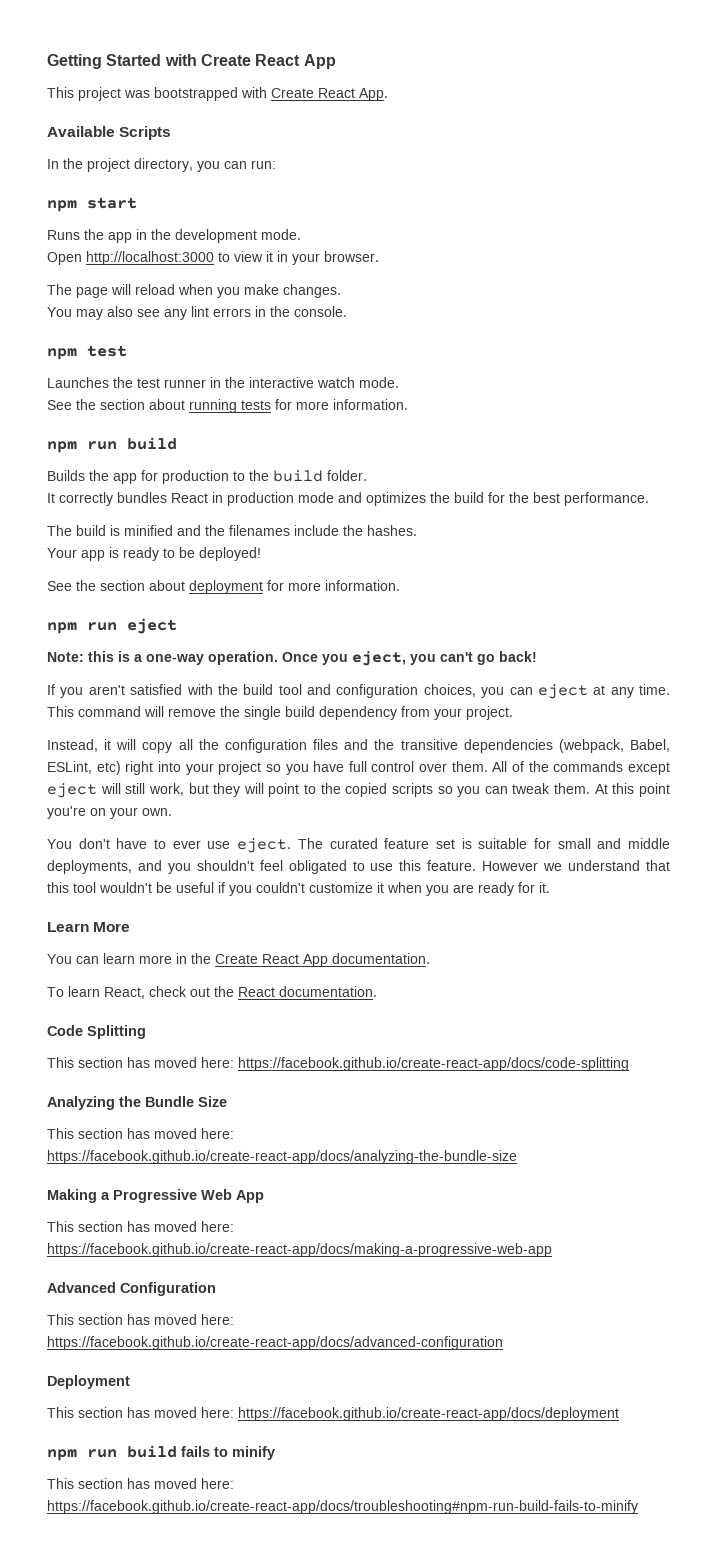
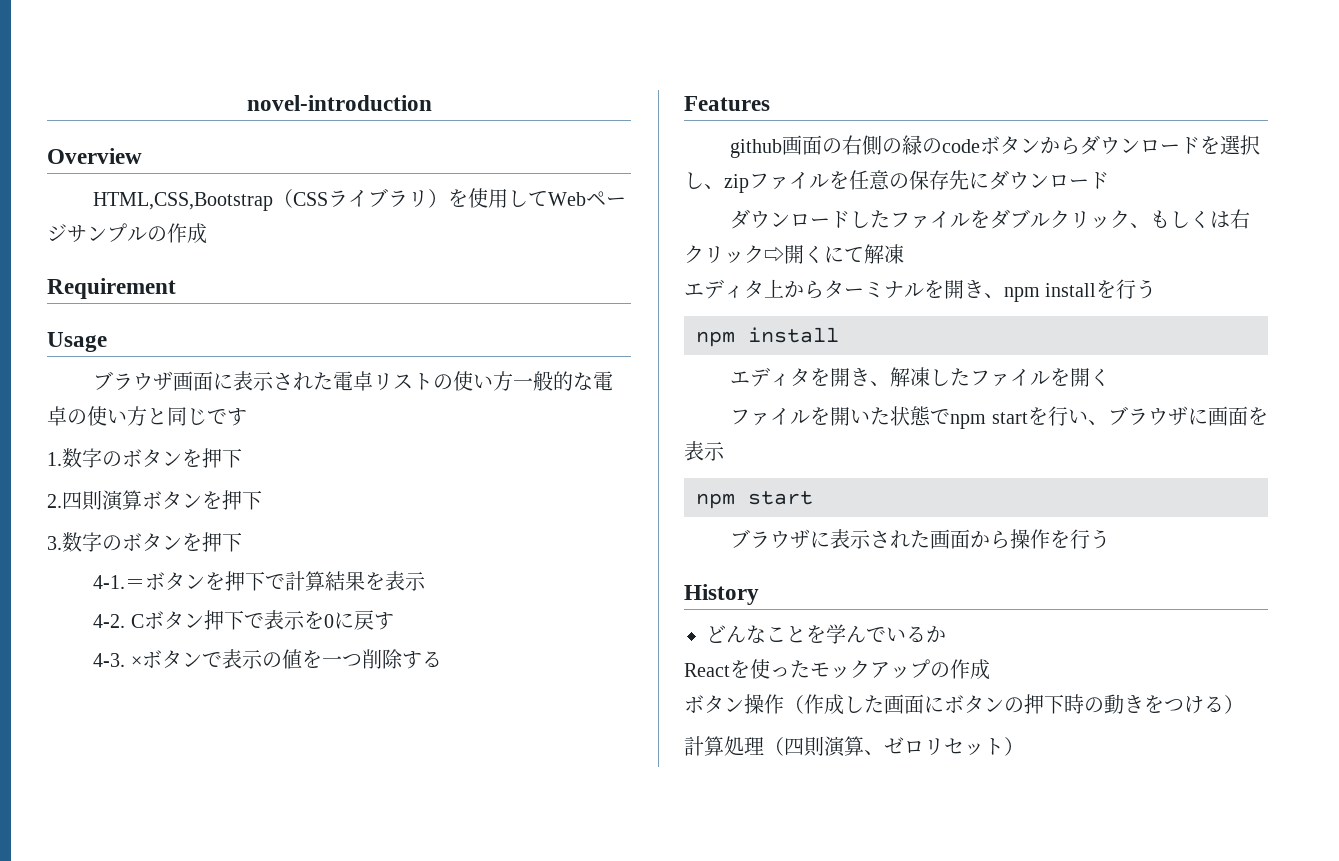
[47,54,336,69] [47,87,388,101] [47,126,172,140] [47,158,276,172] [47,197,137,212] [47,229,301,243] [47,251,379,265] [47,284,341,298] [47,306,347,320] [47,345,127,360] [47,377,399,388] [47,399,408,413] [47,437,177,453] [47,470,367,484] [47,492,649,506] [47,525,417,536] [47,547,261,561] [47,580,400,594] [47,618,177,634] [47,651,537,666] [47,684,670,699] [47,706,513,720] [47,739,670,753] [47,761,670,775] [47,783,671,798] [47,806,172,819] [47,838,670,853] [47,860,670,874] [47,882,550,896] [47,922,131,932] [47,953,430,967] [47,986,377,999] [47,1025,146,1039] [47,1057,629,1071] [47,1096,227,1110] [47,1128,234,1139] [47,1150,517,1164] [47,1189,264,1203] [47,1221,234,1232] [47,1243,552,1257] [47,1282,216,1296] [47,1314,234,1325] [47,1336,503,1350] [47,1375,130,1389] [47,1407,619,1421] [47,1445,275,1461] [47,1478,234,1489] [47,1500,638,1514] Getting Started with Create React App // This project was bootstrapped with Create React App. // Available Scripts // In the project directory, you can run: // npm start // Runs the app in the development mode. // Open http://localhost:3000 to view it in your browser. // The page will reload when you make changes. // You may also see any lint errors in the console. // npm test // Launches the test runner in the interactive watch mode. // See the section about running tests for more information. // npm run build // Builds the app for production to the build folder. // It correctly bundles React in production mode and optimizes the build for the best performance. // The build is minified and the filenames include the hashes. // Your app is ready to be deployed! // See the section about deployment for more information. // npm run eject // Note: this is a one-way operation. Once you eject, you can't go back! // If you aren't satisfied with the build tool and configuration choices, you can eject at any time. This command will remove the single build dependency from your project. // Instead, it will copy all the configuration files and the transitive dependencies (webpack, Babel, ESLint, etc) right into your project so you have full control over them. All of the commands except eject will still work, but they will point to the copied scripts so you can tweak them. At this point you're on your own. // You don't have to ever use eject. The curated feature set is suitable for small and middle deployments, and you shouldn't feel obligated to use this feature. However we understand that this tool wouldn't be useful if you couldn't customize it when you are ready for it. // Learn More // You can learn more in the Create React App documentation. // To learn React, check out the React documentation. // Code Splitting // This section has moved here: https://facebook.github.io/create-react-app/docs/code-splitting // Analyzing the Bundle Size // This section has moved here: https://facebook.github.io/create-react-app/docs/analyzing-the-bundle-size // Making a Progressive Web App // This section has moved here: https://facebook.github.io/create-react-app/docs/making-a-progressive-web-app // Advanced Configuration // This section has moved here: https://facebook.github.io/create-react-app/docs/advanced-configuration // Deployment // This section has moved here: https://facebook.github.io/create-react-app/docs/deployment // npm run build fails to minify // This section has moved here: https://facebook.github.io/create-react-app/docs/troubleshooting#npm-run-build-fails-to-minify -> [246,95,432,111] [47,148,142,164] [93,188,627,211] [47,223,207,244] [47,278,176,299] [47,332,107,352] [93,371,614,391] [47,406,247,426] [47,448,242,468] [47,490,262,511] [47,532,242,552] [93,571,427,591] [93,610,394,630] [93,649,442,669] [684,96,770,111] [730,135,1261,158] [684,170,1109,193] [730,209,1251,229] [684,244,904,264] [684,279,1157,302] [696,327,839,347] [730,367,1111,387] [730,406,1268,429] [684,441,725,461] [696,491,813,509] [730,529,1111,549] [684,584,759,605] [706,624,946,644] [684,659,990,680] [684,694,1244,715] [684,736,1024,757] novel-introduction // Overview // HTML,CSS,Bootstrap（CSSライブラリ）を使用してWebページサンプルの作成 // Requirement // Usage // ブラウザ画面に表示された電卓リストの使い方一般的な電卓の使い方と同じです // 1.数字のボタンを押下 // 2.四則演算ボタンを押下 // 3.数字のボタンを押下 // 4-1.＝ボタンを押下で計算結果を表示 // 4-2. Cボタン押下で表示を0に戻す // 4-3. ×ボタンで表示の値を一つ削除する // Features // github画面の右側の緑のcodeボタンからダウンロードを選択し、zipファイルを任意の保存先にダウンロード // ダウンロードしたファイルをダブルクリック、もしくは右クリック⇨開くにて解凍 // エディタ上からターミナルを開き、npm installを行う // npm install // エディタを開き、解凍したファイルを開く // ファイルを開いた状態でnpm startを行い、ブラウザに画面を表示 // npm start // ブラウザに表示された画面から操作を行う // History // どんなことを学んでいるか // Reactを使ったモックアップの作成 // ボタン操作（作成した画面にボタンの押下時の動きをつける） // 計算処理（四則演算、ゼロリセット）

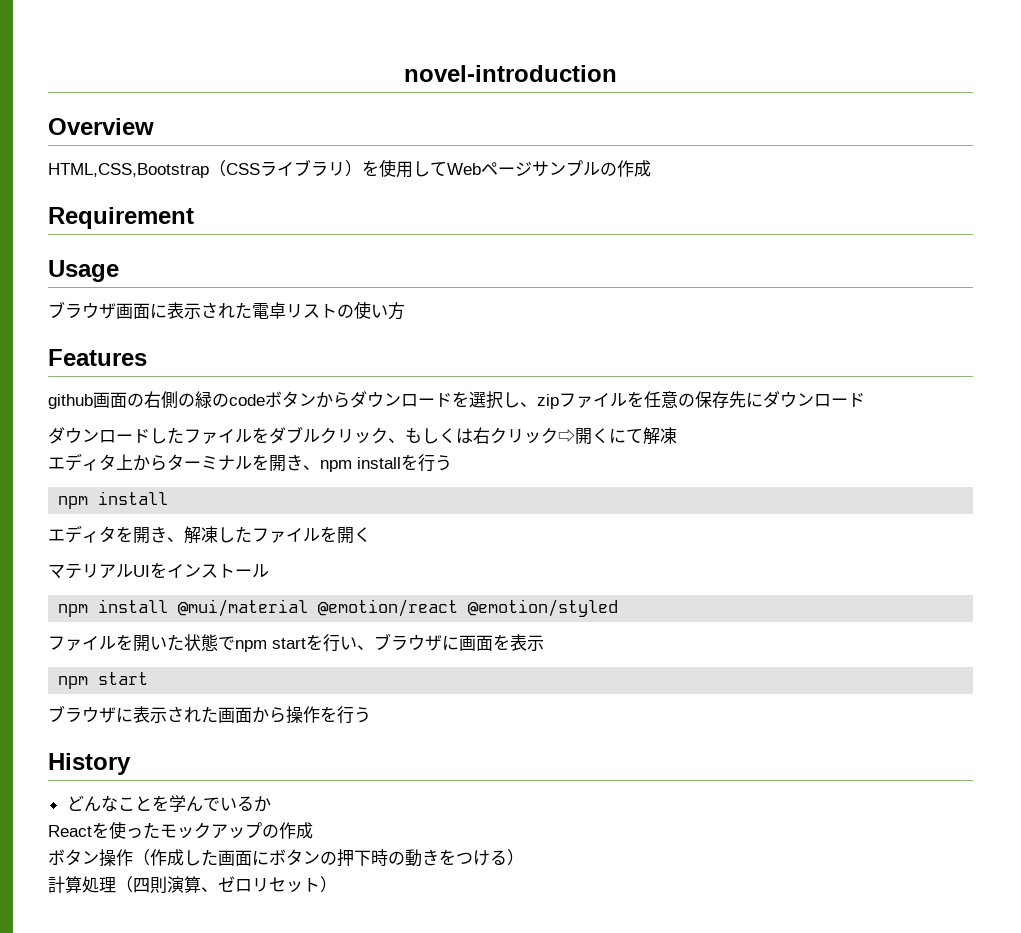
[513,371,614,391] [47,406,247,426] [47,448,242,468] [47,490,262,511] [47,532,242,552] [93,571,427,591] [93,610,394,630] [93,649,442,669] 一般的な電卓の使い方と同じです // 1.数字のボタンを押下 // 2.四則演算ボタンを押下 // 3.数字のボタンを押下 // 4-1.＝ボタンを押下で計算結果を表示 // 4-2. Cボタン押下で表示を0に戻す // 4-3. ×ボタンで表示の値を一つ削除する -> (405, 311) none
(1111, 377) none -> [48,562,269,579] [58,599,619,617] // マテリアルUIをインストール // npm install @mui/material @emotion/react @emotion/styled

